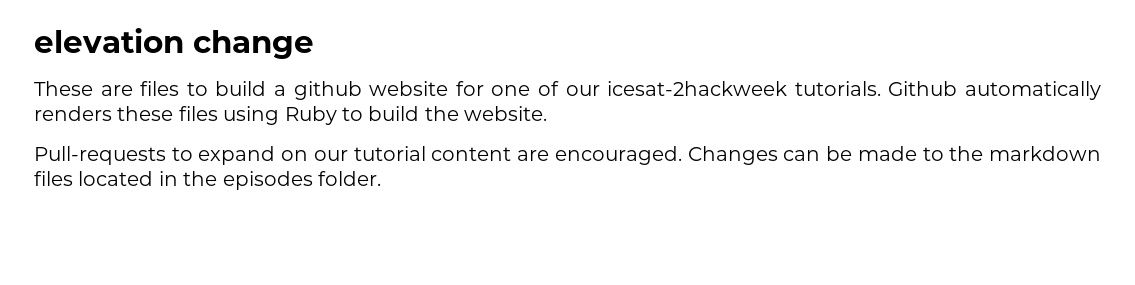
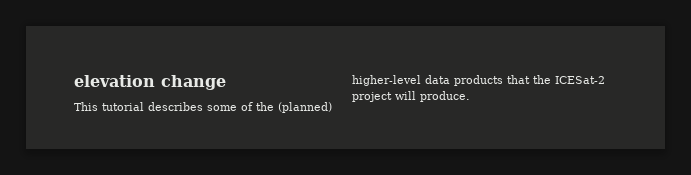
[34,81,1101,100] [34,106,548,125] [34,146,1101,165] [34,171,381,190] These are files to build a github website for one of our icesat-2hackweek tutorials. Github automatically renders these files using Ruby to build the website. // Pull-requests to expand on our tutorial content are encouraged. Changes can be made to the markdown files located in the episodes folder. -> [74,102,332,113] [352,75,605,86] [352,91,470,102] This tutorial describes some of the (planned) higher-level data products that the ICESat-2 project will produce.

